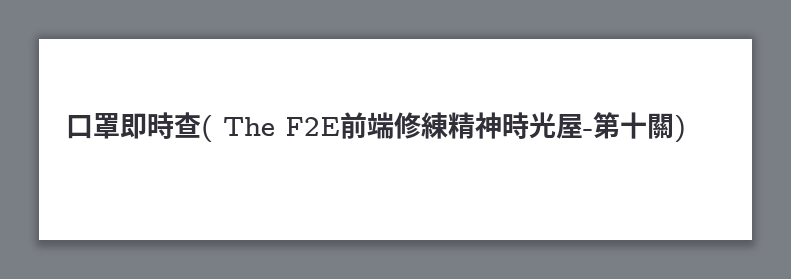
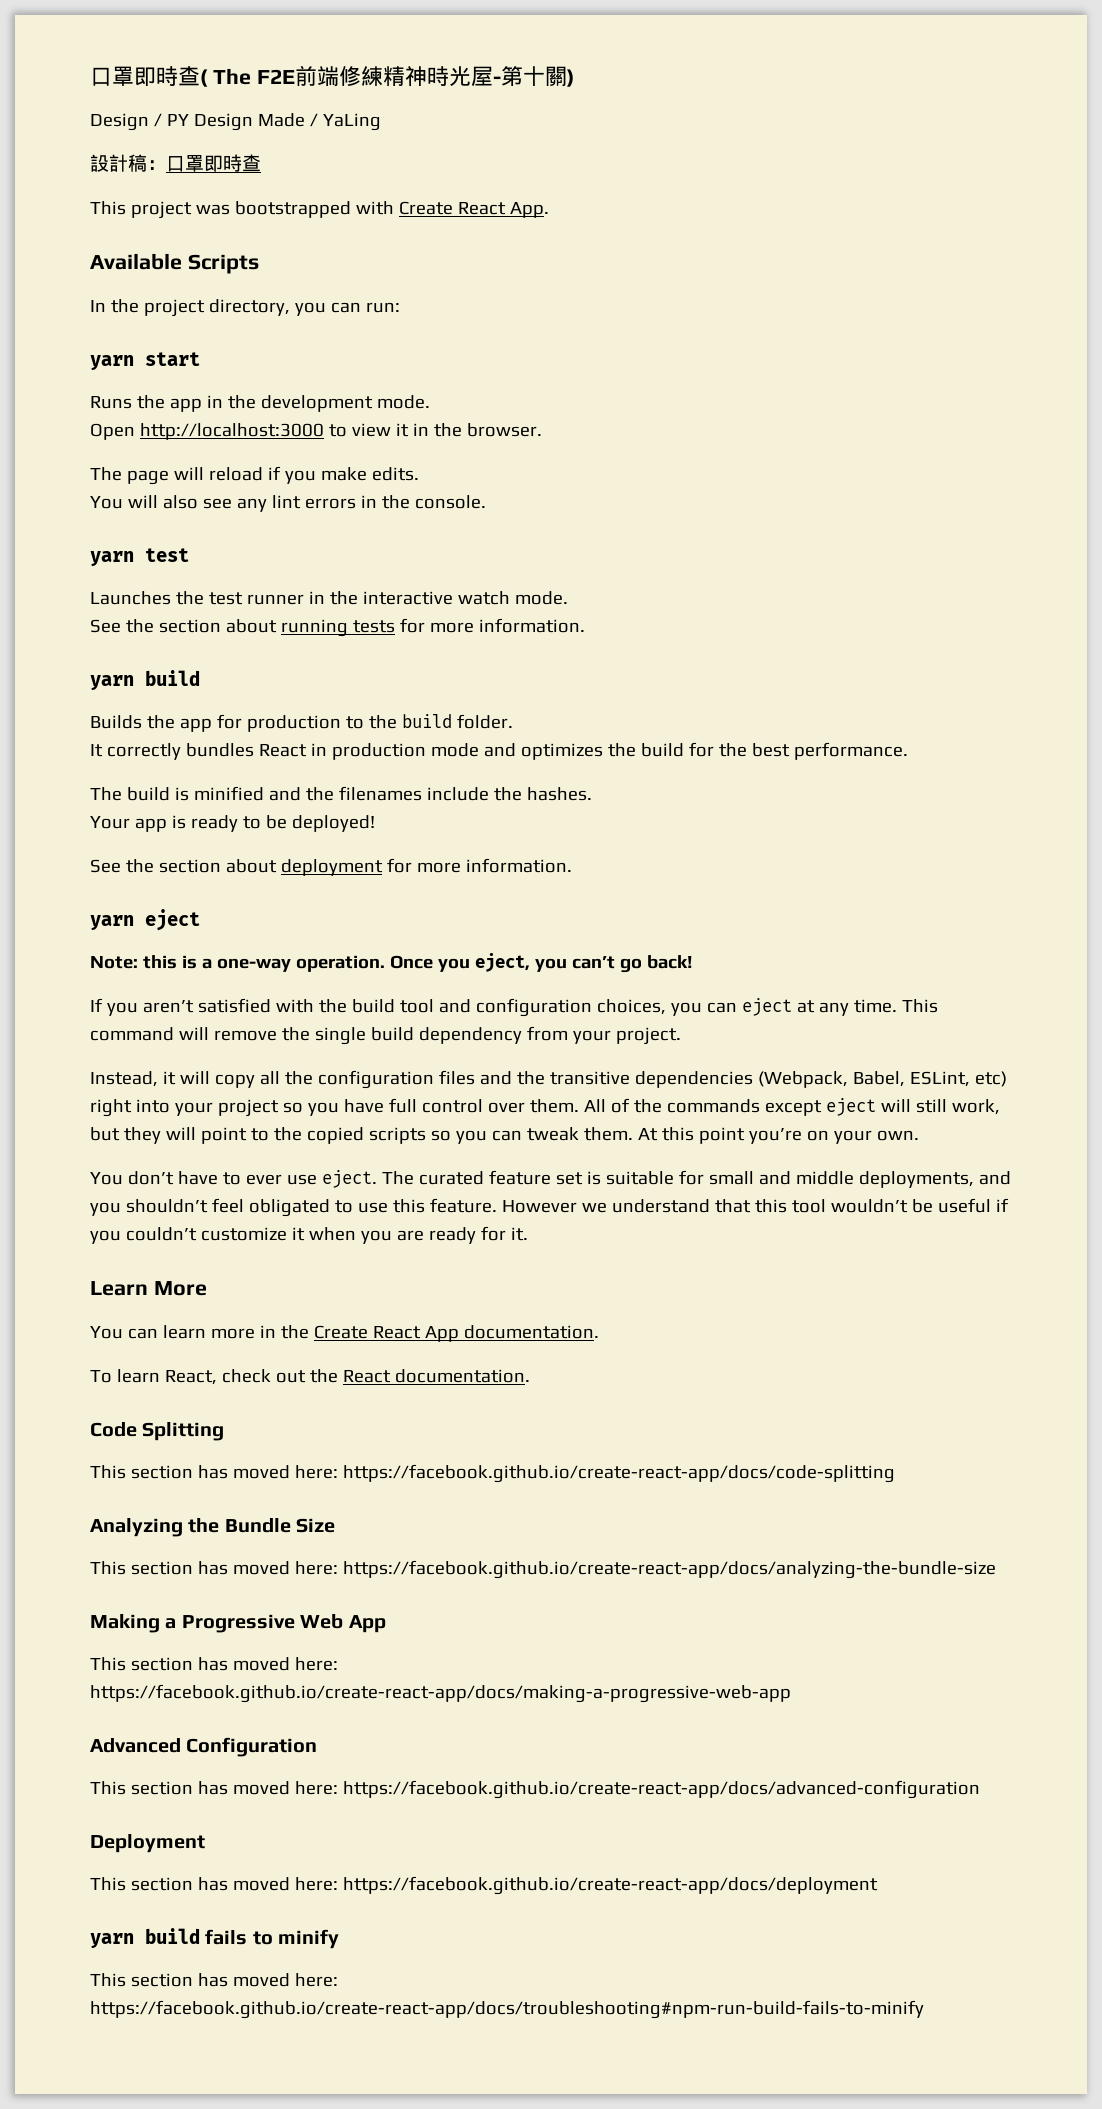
(686, 129) none -> [90,113,381,131] [90,154,261,172] [90,201,549,219] [90,253,259,274] [90,299,400,317] [90,352,200,370] [90,395,430,412] [90,423,542,440] [90,466,419,485] [90,495,486,512] [90,548,189,566] [90,591,568,605] [90,618,585,637] [90,670,200,690] [90,714,513,732] [90,742,908,760] [90,786,592,801] [90,815,375,832] [90,858,572,876] [90,909,200,931] [90,953,692,973] [90,998,938,1017] [90,1026,681,1045] [90,1070,1007,1089] [90,1098,1000,1117] [90,1127,919,1144] [90,1170,1011,1188] [90,1198,1009,1217] [90,1226,528,1244] [90,1281,207,1296] [90,1325,599,1342] [90,1369,530,1385] [90,1422,225,1441] [90,1464,895,1483] [90,1518,336,1537] [90,1560,996,1579] [90,1614,386,1633] [90,1657,338,1671] [90,1684,791,1703] [90,1737,318,1757] [90,1780,980,1799] [90,1834,205,1853] [90,1876,878,1895] [90,1928,340,1949] [90,1973,338,1987] [90,2000,924,2019] // Design / PY Design Made / YaLing // 設計稿：口罩即時查 // This project was bootstrapped with Create React App. // Available Scripts // In the project directory, you can run: // yarn start // Runs the app in the development mode. // Open http://localhost:3000 to view it in the browser. // The page will reload if you make edits. // You will also see any lint errors in the console. // yarn test // Launches the test runner in the interactive watch mode. // See the section about running tests for more information. // yarn build // Builds the app for production to the build folder. // It correctly bundles React in production mode and optimizes the build for the best performance. // The build is minified and the filenames include the hashes. // Your app is ready to be deployed! // See the section about deployment for more information. // yarn eject // Note: this is a one-way operation. Once you eject, you can’t go back! // If you aren’t satisfied with the build tool and configuration choices, you can eject at any time. This command will remove the single build dependency from your project. // Instead, it will copy all the configuration files and the transitive dependencies (Webpack, Babel, ESLint, etc) right into your project so you have full control over them. All of the commands except eject will still work, but they will point to the copied scripts so you can tweak them. At this point you’re on your own. // You don’t have to ever use eject. The curated feature set is suitable for small and middle deployments, and you shouldn’t feel obligated to use this feature. However we understand that this tool wouldn’t be useful if you couldn’t customize it when you are ready for it. // Learn More // You can learn more in the Create React App documentation. // To learn React, check out the React documentation. // Code Splitting // This section has moved here: https://facebook.github.io/create-react-app/docs/code-splitting // Analyzing the Bundle Size // This section has moved here: https://facebook.github.io/create-react-app/docs/analyzing-the-bundle-size // Making a Progressive Web App // This section has moved here: https://facebook.github.io/create-react-app/docs/making-a-progressive-web-app // Advanced Configuration // This section has moved here: https://facebook.github.io/create-react-app/docs/advanced-configuration // Deployment // This section has moved here: https://facebook.github.io/create-react-app/docs/deployment // yarn build fails to minify // This section has moved here: https://facebook.github.io/create-react-app/docs/troubleshooting#npm-run-build-fails-to-minify

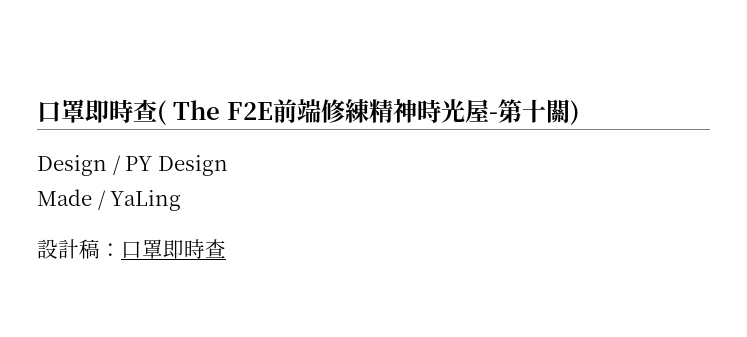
(253, 122) none -> (228, 165) //
[90,201,549,219] [90,253,259,274] [90,299,400,317] [90,352,200,370] [90,395,430,412] [90,423,542,440] [90,466,419,485] [90,495,486,512] [90,548,189,566] [90,591,568,605] [90,618,585,637] [90,670,200,690] [90,714,513,732] [90,742,908,760] [90,786,592,801] [90,815,375,832] [90,858,572,876] [90,909,200,931] [90,953,692,973] [90,998,938,1017] [90,1026,681,1045] [90,1070,1007,1089] [90,1098,1000,1117] [90,1127,919,1144] [90,1170,1011,1188] [90,1198,1009,1217] [90,1226,528,1244] [90,1281,207,1296] [90,1325,599,1342] [90,1369,530,1385] [90,1422,225,1441] [90,1464,895,1483] [90,1518,336,1537] [90,1560,996,1579] [90,1614,386,1633] [90,1657,338,1671] [90,1684,791,1703] [90,1737,318,1757] [90,1780,980,1799] [90,1834,205,1853] [90,1876,878,1895] [90,1928,340,1949] [90,1973,338,1987] [90,2000,924,2019] // This project was bootstrapped with Create React App. // Available Scripts // In the project directory, you can run: // yarn start // Runs the app in the development mode. // Open http://localhost:3000 to view it in the browser. // The page will reload if you make edits. // You will also see any lint errors in the console. // yarn test // Launches the test runner in the interactive watch mode. // See the section about running tests for more information. // yarn build // Builds the app for production to the build folder. // It correctly bundles React in production mode and optimizes the build for the best performance. // The build is minified and the filenames include the hashes. // Your app is ready to be deployed! // See the section about deployment for more information. // yarn eject // Note: this is a one-way operation. Once you eject, you can’t go back! // If you aren’t satisfied with the build tool and configuration choices, you can eject at any time. This command will remove the single build dependency from your project. // Instead, it will copy all the configuration files and the transitive dependencies (Webpack, Babel, ESLint, etc) right into your project so you have full control over them. All of the commands except eject will still work, but they will point to the copied scripts so you can tweak them. At this point you’re on your own. // You don’t have to ever use eject. The curated feature set is suitable for small and middle deployments, and you shouldn’t feel obligated to use this feature. However we understand that this tool wouldn’t be useful if you couldn’t customize it when you are ready for it. // Learn More // You can learn more in the Create React App documentation. // To learn React, check out the React documentation. // Code Splitting // This section has moved here: https://facebook.github.io/create-react-app/docs/code-splitting // Analyzing the Bundle Size // This section has moved here: https://facebook.github.io/create-react-app/docs/analyzing-the-bundle-size // Making a Progressive Web App // This section has moved here: https://facebook.github.io/create-react-app/docs/making-a-progressive-web-app // Advanced Configuration // This section has moved here: https://facebook.github.io/create-react-app/docs/advanced-configuration // Deployment // This section has moved here: https://facebook.github.io/create-react-app/docs/deployment // yarn build fails to minify // This section has moved here: https://facebook.github.io/create-react-app/docs/troubleshooting#npm-run-build-fails-to-minify -> (226, 248) none

